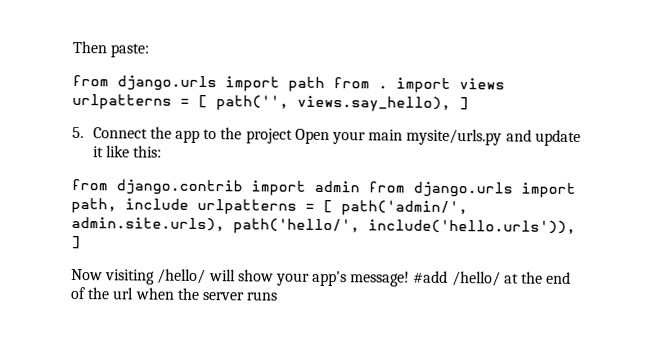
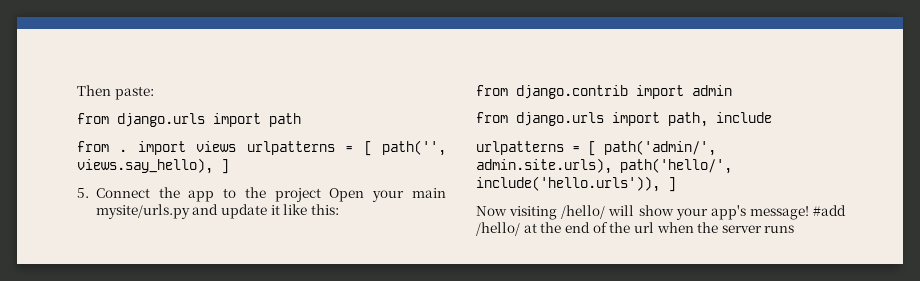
(325, 84) none -> (301, 120) //
(360, 186) none -> (732, 90) //
(189, 204) none -> (772, 117) //

